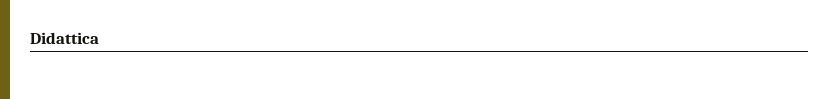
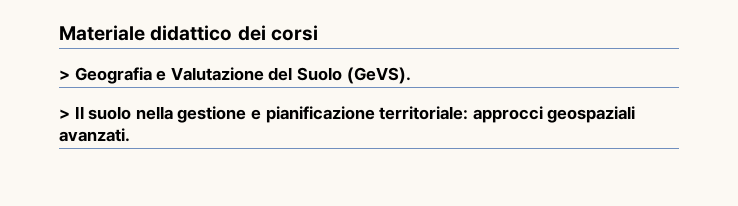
[30,32,99,44] Didattica -> [59,25,318,41] [59,67,411,84] [59,106,636,123] [59,128,130,142] Materiale didattico dei corsi // > Geografia e Valutazione del Suolo (GeVS). // > Il suolo nella gestione e pianificazione territoriale: approcci geospaziali avanzati.

